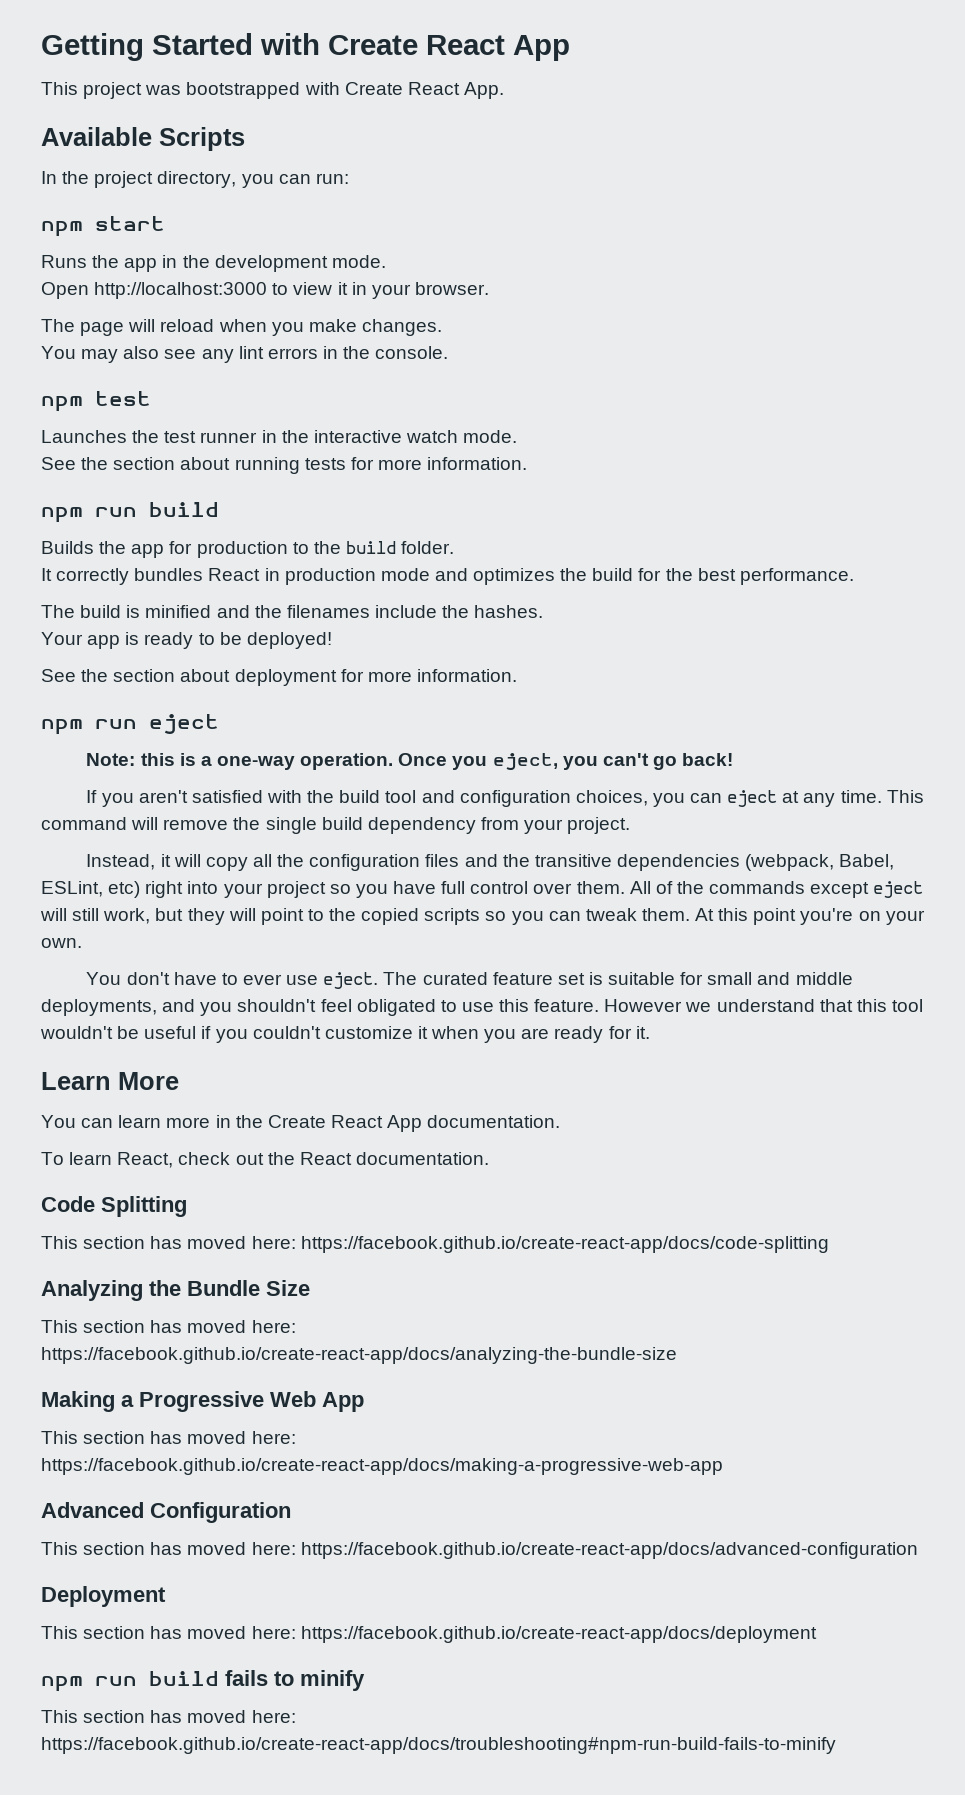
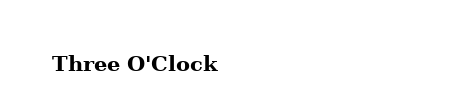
[41,33,570,61] [41,82,504,99] [41,127,245,151] [41,171,349,188] [41,216,165,237] [41,255,386,272] [41,282,489,299] [41,319,442,336] [41,346,449,363] [41,391,151,412] [41,430,518,443] [41,457,528,474] [41,502,219,523] [41,541,455,558] [41,568,854,585] [41,605,544,618] [41,632,332,649] [41,669,517,686] [41,714,219,735] [86,753,734,771] [86,790,924,807] [41,817,631,834] [86,854,895,871] [41,881,924,898] [40,908,925,925] [41,938,82,948] [86,972,853,989] [41,999,923,1016] [40,1026,650,1043] [41,1072,179,1090] [41,1115,561,1132] [41,1152,489,1168] [41,1196,187,1217] [41,1236,829,1253] [41,1280,310,1301] [41,1320,296,1333] [41,1347,677,1364] [41,1391,364,1412] [41,1431,296,1444] [41,1458,723,1475] [41,1502,291,1523] [41,1542,918,1559] [41,1586,166,1607] [41,1626,817,1643] [41,1670,365,1692] [41,1710,296,1723] [41,1737,836,1754] Getting Started with Create React App // This project was bootstrapped with Create React App. // Available Scripts // In the project directory, you can run: // npm start // Runs the app in the development mode. // Open http://localhost:3000 to view it in your browser. // The page will reload when you make changes. // You may also see any lint errors in the console. // npm test // Launches the test runner in the interactive watch mode. // See the section about running tests for more information. // npm run build // Builds the app for production to the build folder. // It correctly bundles React in production mode and optimizes the build for the best performance. // The build is minified and the filenames include the hashes. // Your app is ready to be deployed! // See the section about deployment for more information. // npm run eject // Note: this is a one-way operation. Once you eject, you can't go back! // If you aren't satisfied with the build tool and configuration choices, you can eject at any time. This command will remove the single build dependency from your project. // Instead, it will copy all the configuration files and the transitive dependencies (webpack, Babel, ESLint, etc) right into your project so you have full control over them. All of the commands except eject will still work, but they will point to the copied scripts so you can tweak them. At this point you're on your own. // You don't have to ever use eject. The curated feature set is suitable for small and middle deployments, and you shouldn't feel obligated to use this feature. However we understand that this tool wouldn't be useful if you couldn't customize it when you are ready for it. // Learn More // You can learn more in the Create React App documentation. // To learn React, check out the React documentation. // Code Splitting // This section has moved here: https://facebook.github.io/create-react-app/docs/code-splitting // Analyzing the Bundle Size // This section has moved here: https://facebook.github.io/create-react-app/docs/analyzing-the-bundle-size // Making a Progressive Web App // This section has moved here: https://facebook.github.io/create-react-app/docs/making-a-progressive-web-app // Advanced Configuration // This section has moved here: https://facebook.github.io/create-react-app/docs/advanced-configuration // Deployment // This section has moved here: https://facebook.github.io/create-react-app/docs/deployment // npm run build fails to minify // This section has moved here: https://facebook.github.io/create-react-app/docs/troubleshooting#npm-run-build-fails-to-minify -> [52,55,218,71] Three O'Clock

